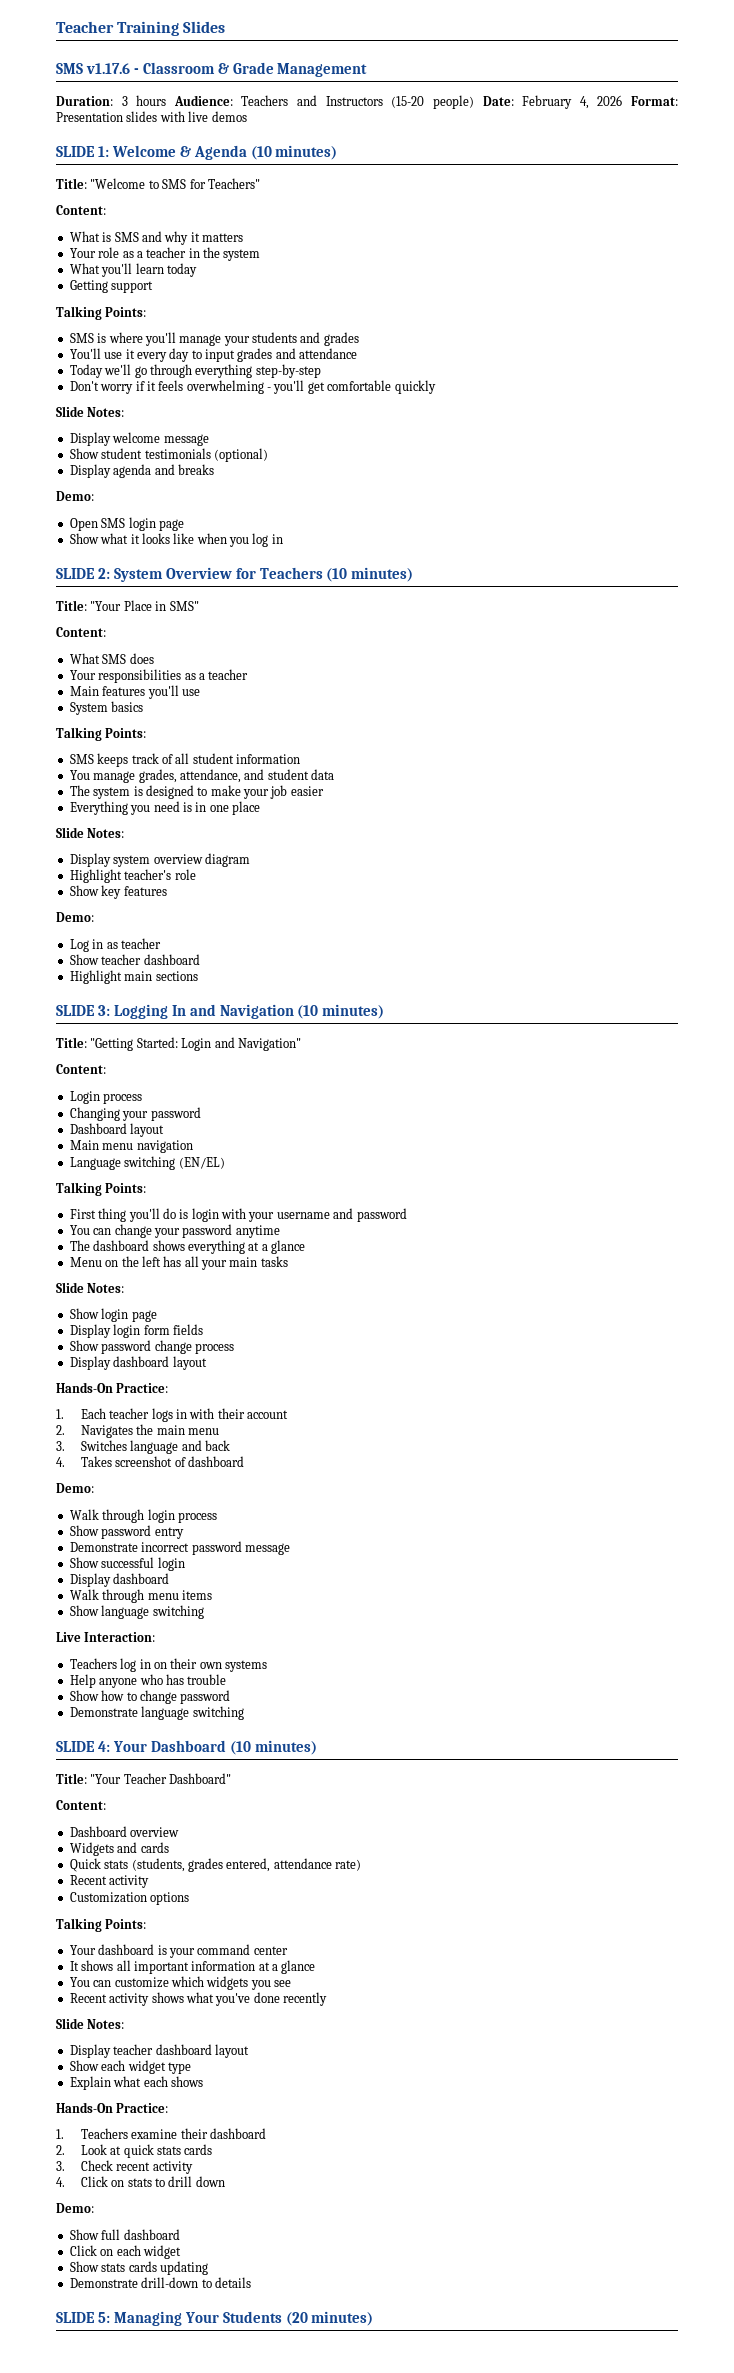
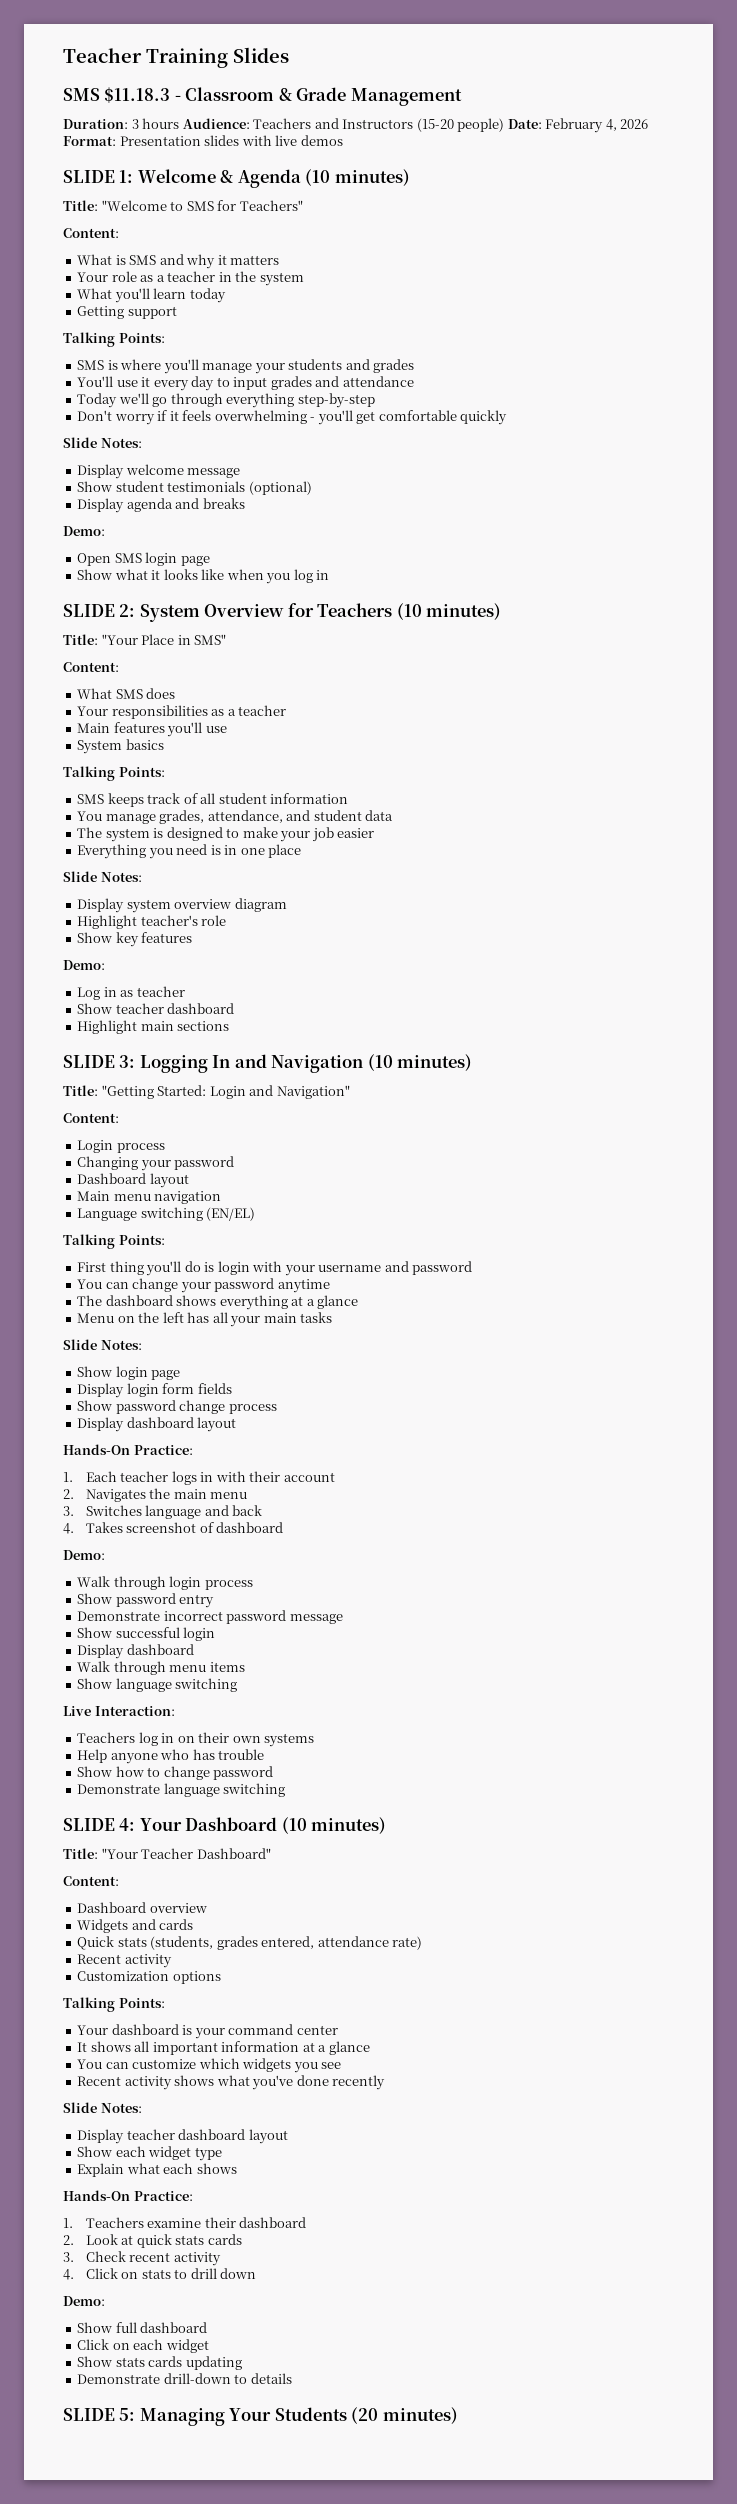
[85,63,130,74] v1.17.6 -> [104,87,171,103] $11.18.3

